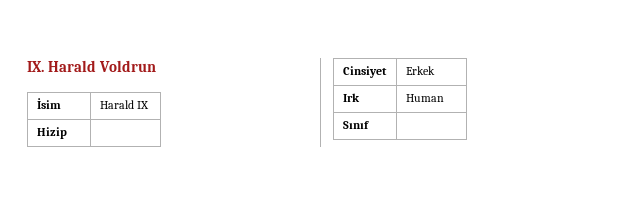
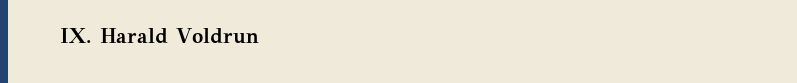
[36,98,61,109] [99,100,150,109] [36,127,67,139] [342,66,387,78] [405,66,435,75] [342,93,360,102] [405,94,444,102] [342,121,369,129] // İsim | Harald IX // Hizip | // Cinsiyet | Erkek // Irk | Human // Sınıf | -> (259, 36) none

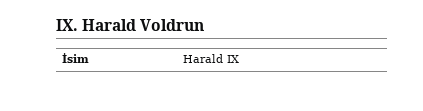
(259, 36) none -> [61,53,89,63] [182,54,239,63] // İsim | Harald IX

